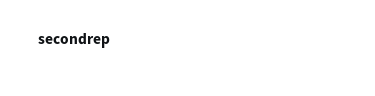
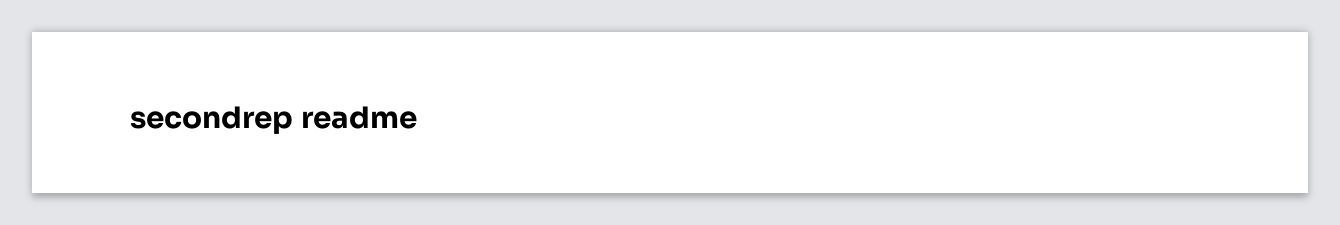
(110, 40) none -> [300,106,417,129] readme

